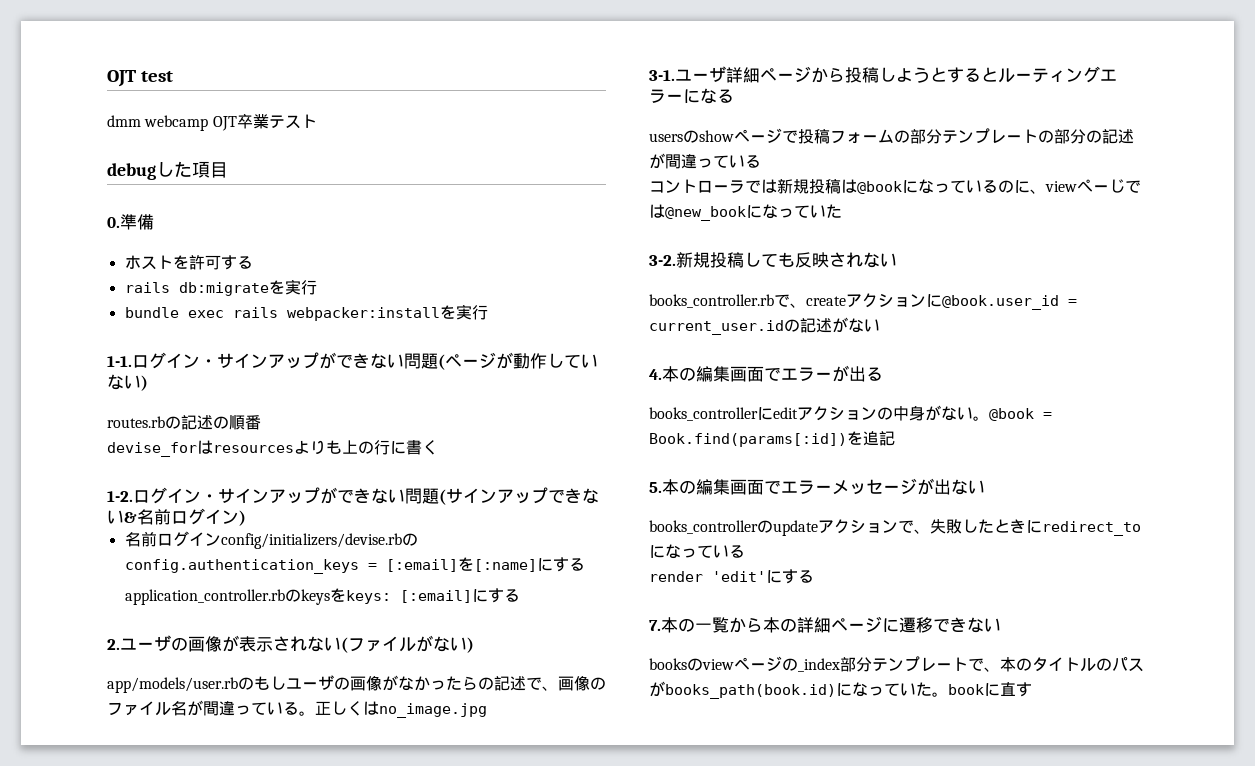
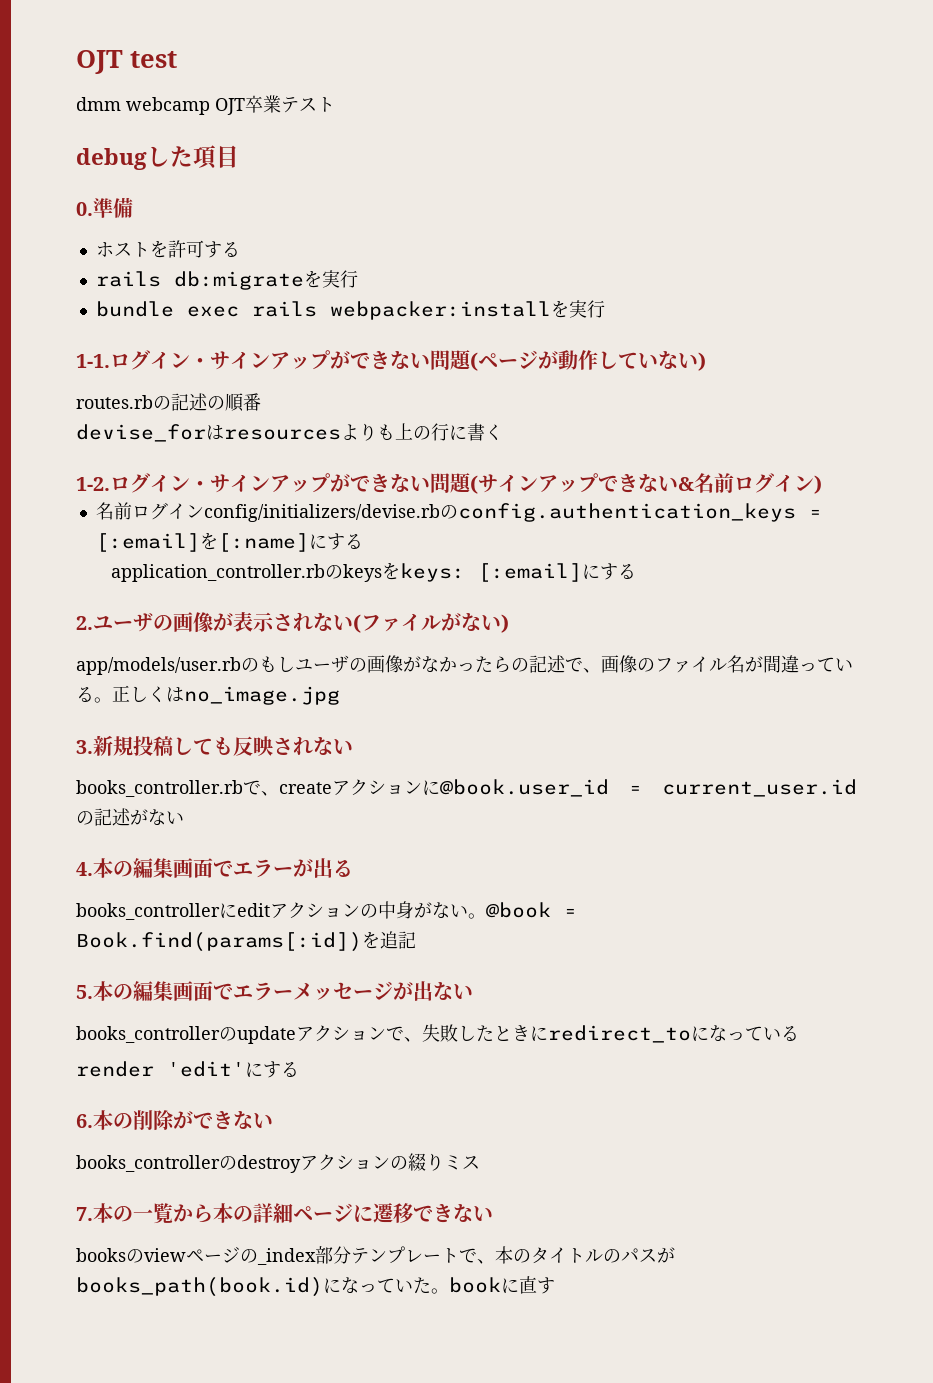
[649,66,1117,83] [649,88,734,104] [649,128,1134,144] [649,153,761,169] [649,178,1141,194] [649,204,842,221] [649,255,676,266] 3-1.ユーザ詳細ページから投稿しようとするとルーティングエラーになる // usersのshowページで投稿フォームの部分テンプレートの部分の記述が間違っている // コントローラでは新規投稿は@bookになっているのに、viewぺーじでは@new_bookになっていた // 3-2. -> [76,740,93,754] 3.
(814, 576) none -> [76,1110,273,1131] [76,1153,480,1173] // 6.本の削除ができない // books_controllerのdestroyアクションの綴りミス

